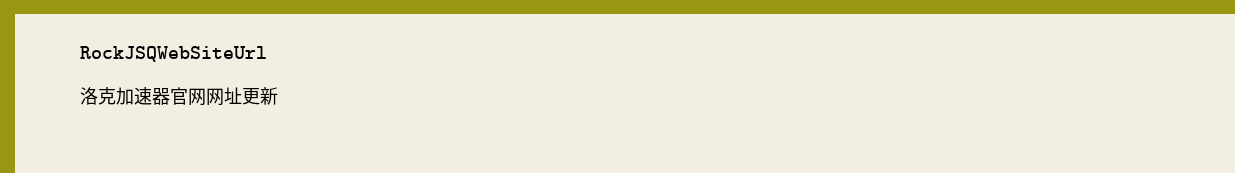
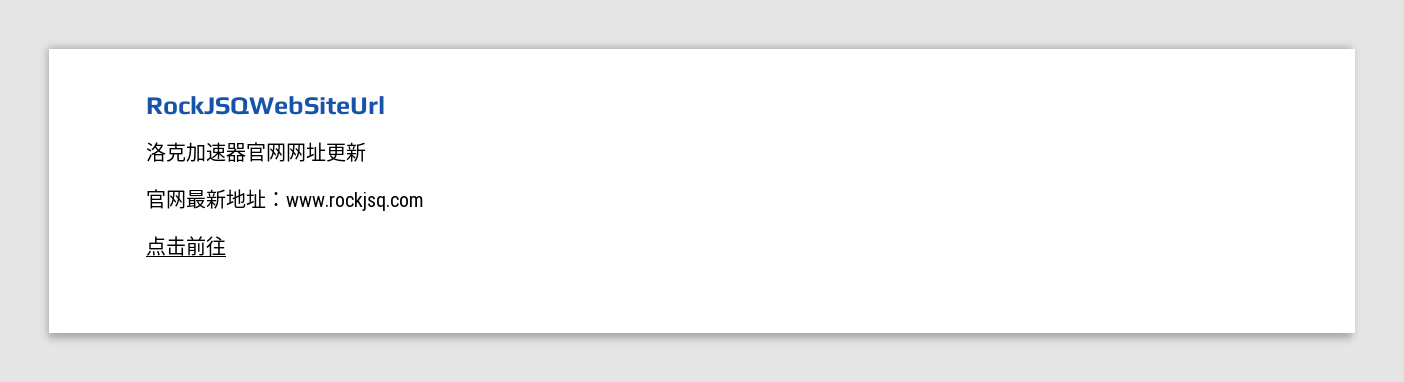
(278, 96) none -> [146,189,424,211] [146,236,226,256] // 官网最新地址：www.rockjsq.com // 点击前往

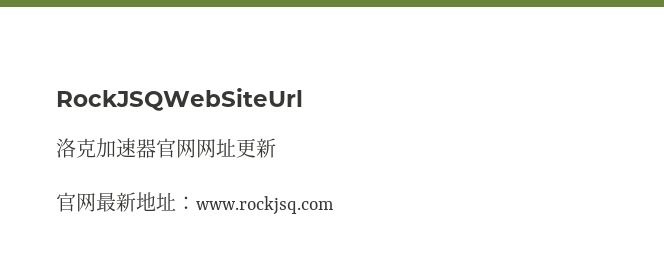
[146,236,226,256] // 点击前往 -> (334, 205) none

